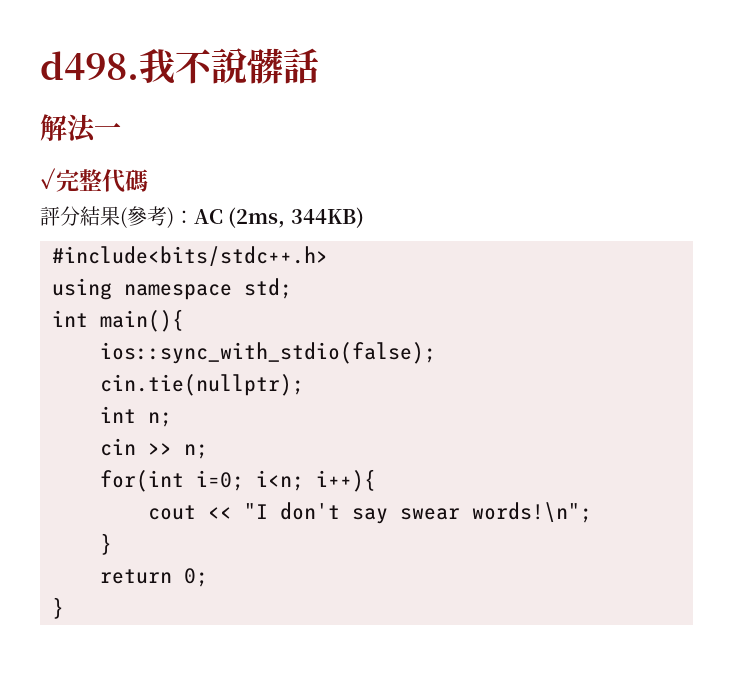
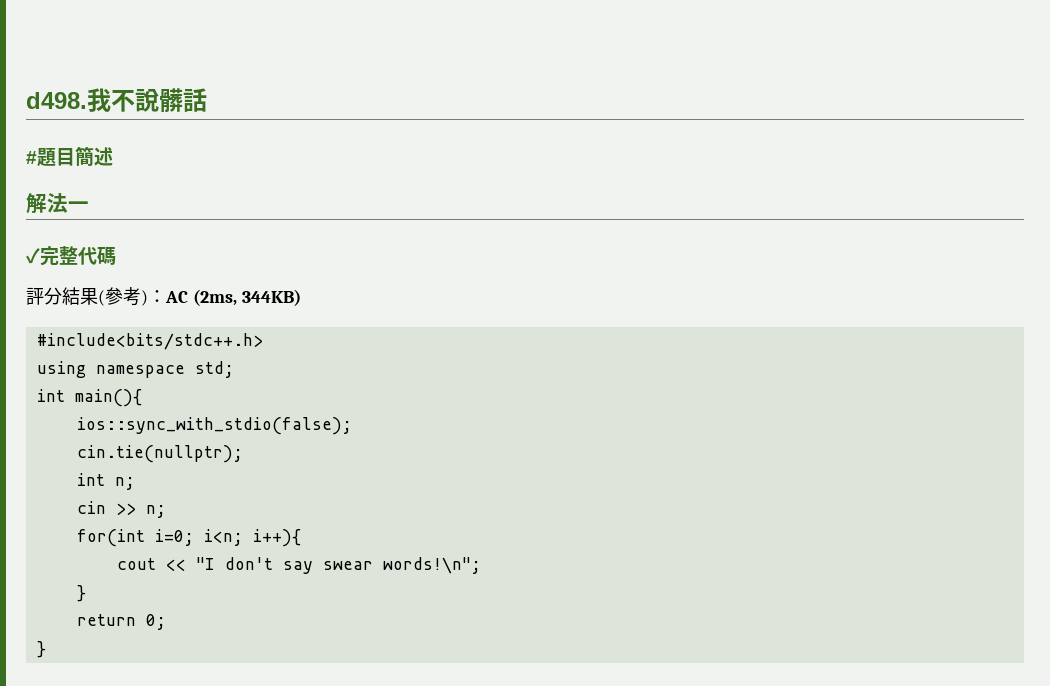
(319, 66) none -> [26,146,113,167] // #題目簡述

